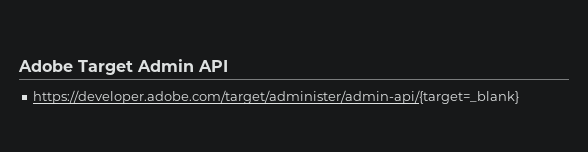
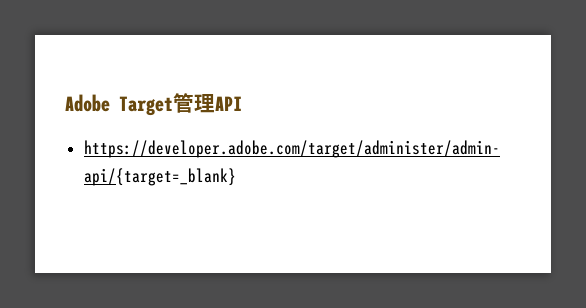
[137,59,194,72] Admin -> [173,93,215,113] 管理

